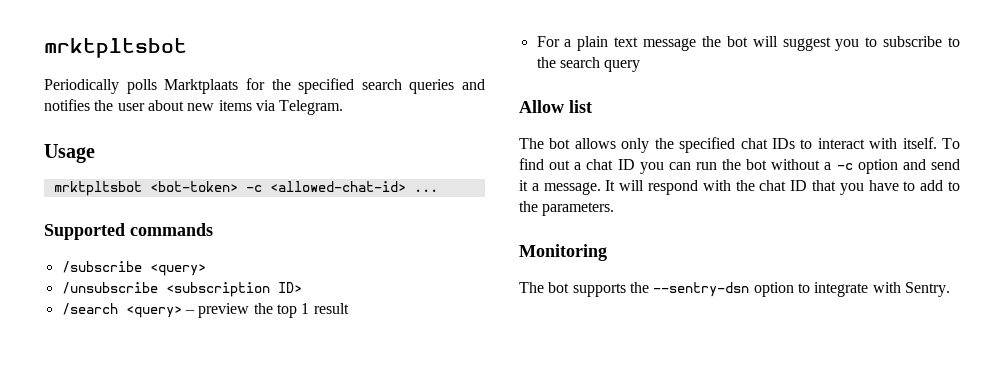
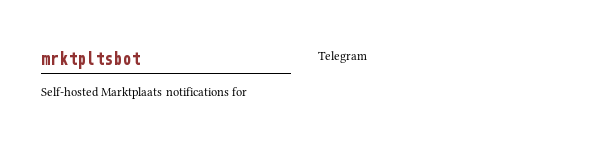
[44,78,485,94] [44,99,344,115] [44,144,95,163] [53,181,438,196] [44,223,213,240] [61,261,206,276] [61,282,302,297] [61,303,349,318] [536,36,960,51] [536,57,641,72] [519,100,592,113] [519,137,960,153] [519,158,960,174] [519,180,961,195] [519,201,615,216] [519,244,607,261] [519,282,950,297] Periodically polls Marktplaats for the specified search queries and notifies the user about new items via Telegram. // Usage // mrktpltsbot <bot-token> -c <allowed-chat-id> ... // Supported commands // /subscribe <query> // /unsubscribe <subscription ID> // /search <query> – preview the top 1 result // For a plain text message the bot will suggest you to subscribe to the search query // Allow list // The bot allows only the specified chat IDs to interact with itself. To find out a chat ID you can run the bot without a -c option and send it a message. It will respond with the chat ID that you have to add to the parameters. // Monitoring // The bot supports the --sentry-dsn option to integrate with Sentry. -> [41,87,248,99] [318,51,367,63] Self-hosted Marktplaats notifications for Telegram

